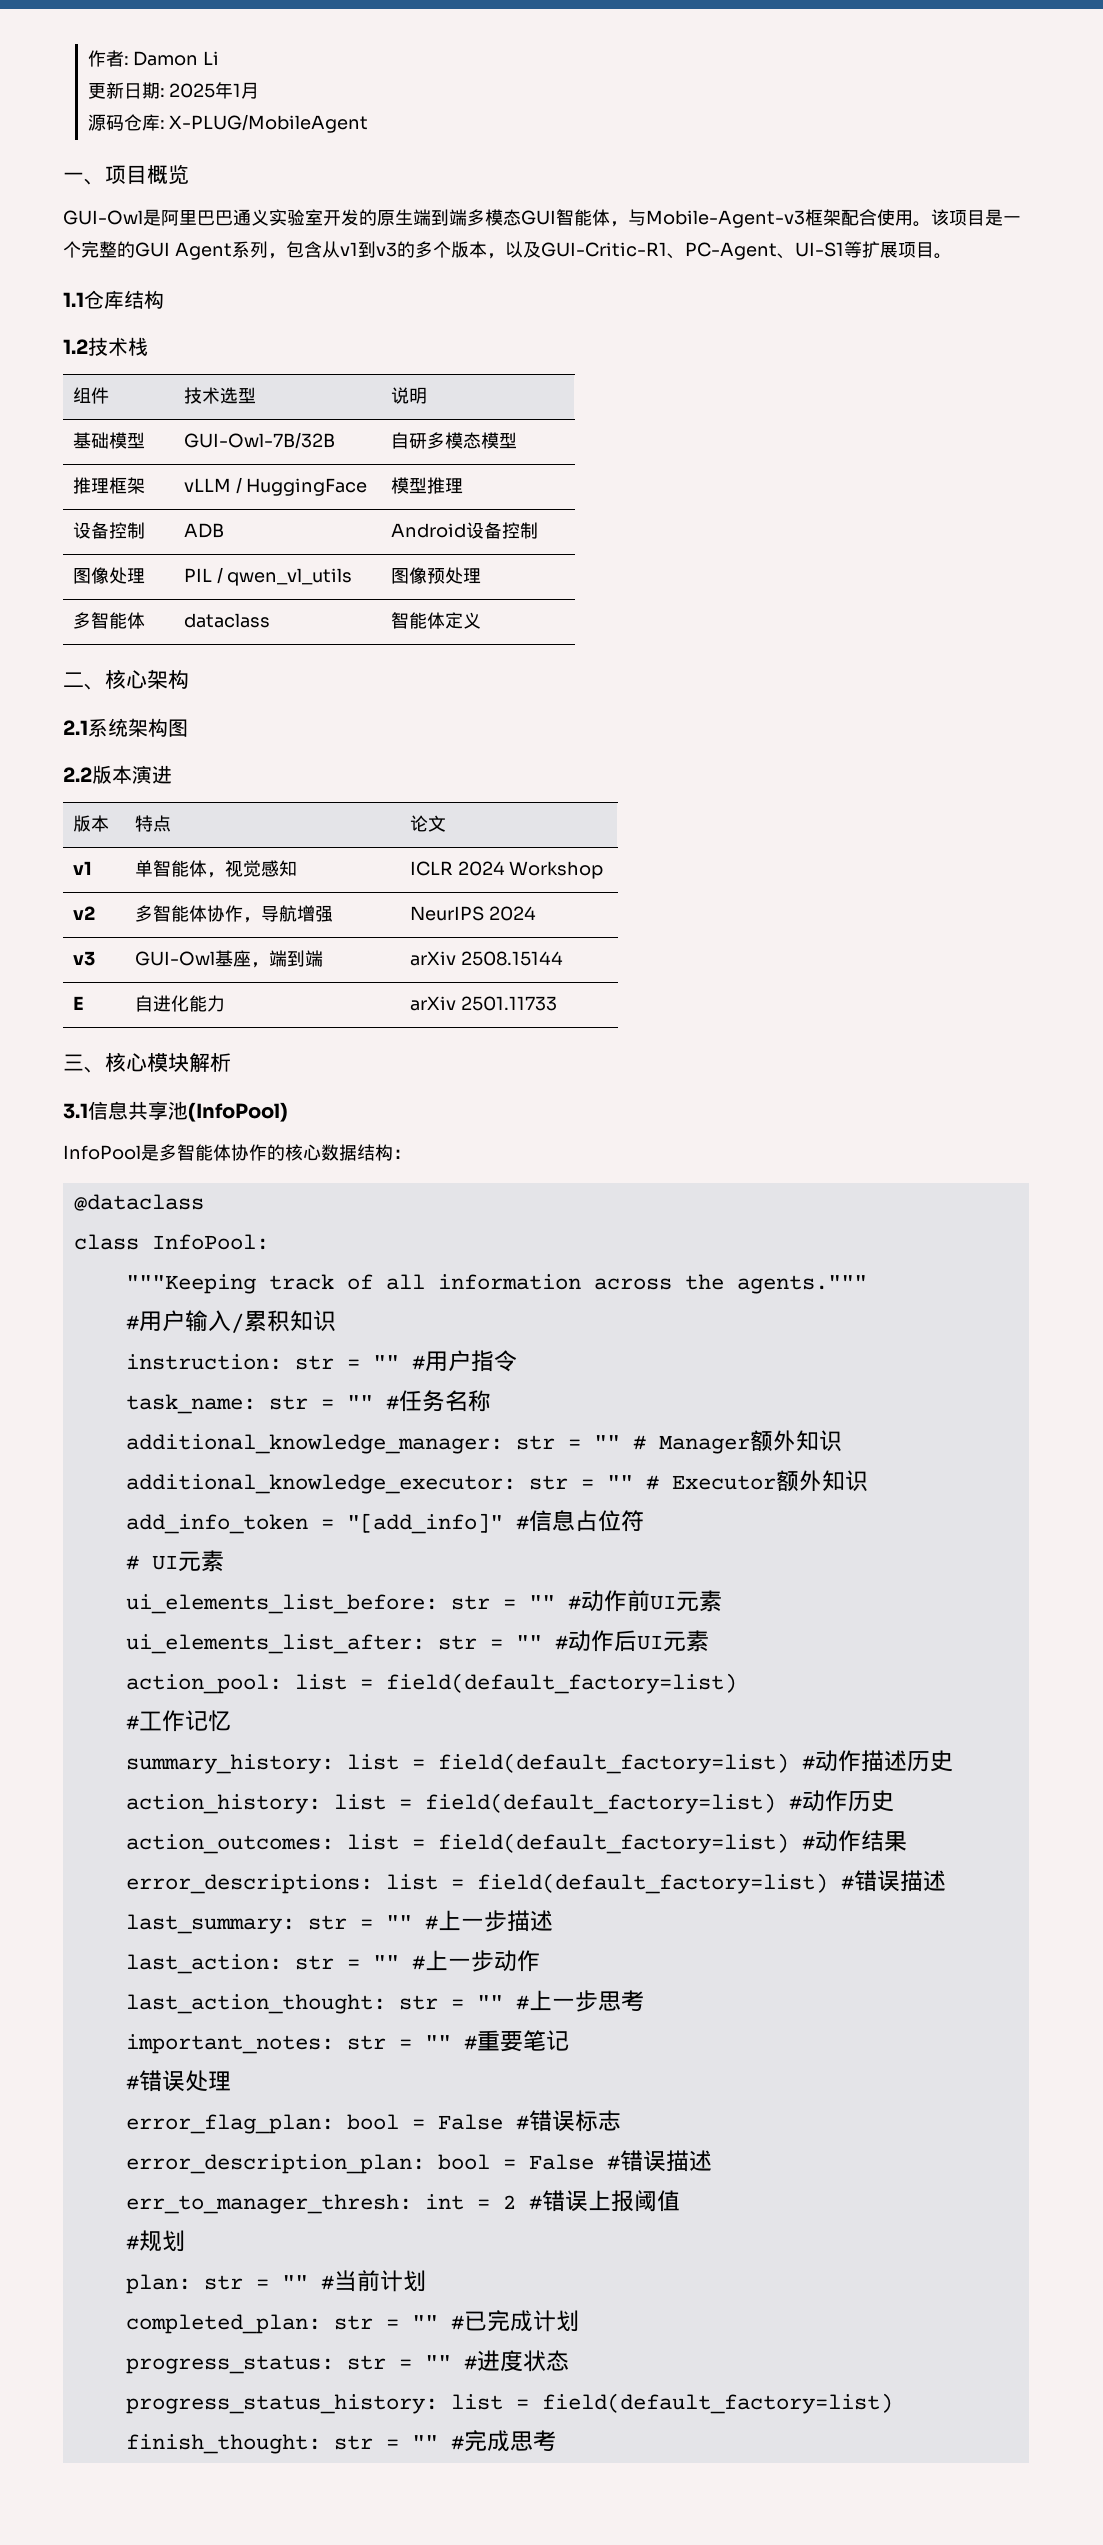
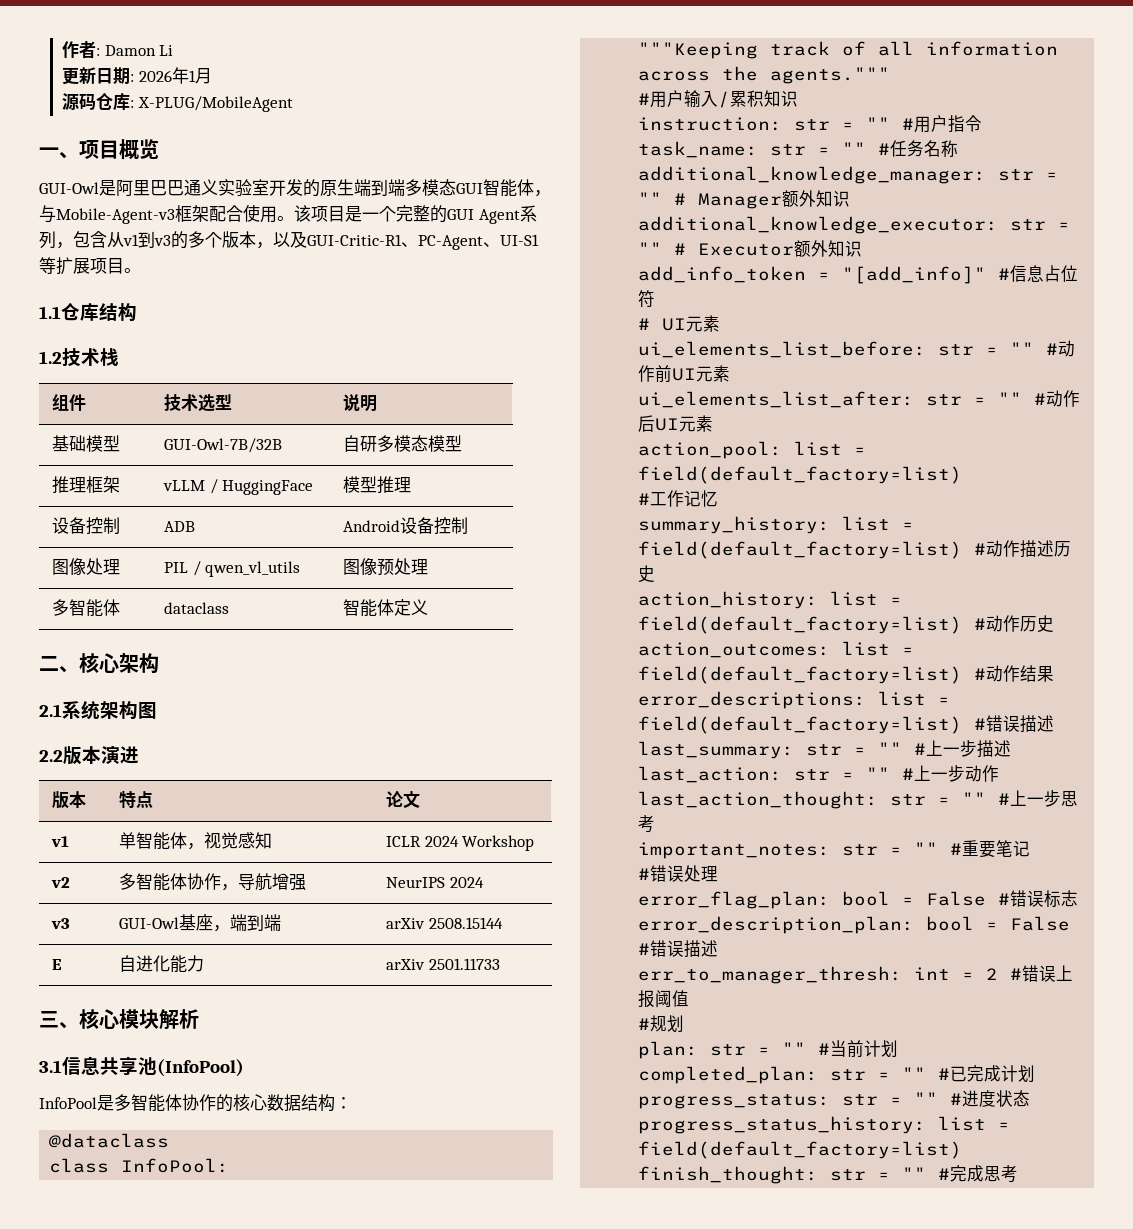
[169,83,216,98] 2025 -> [138,70,172,82] 2026

